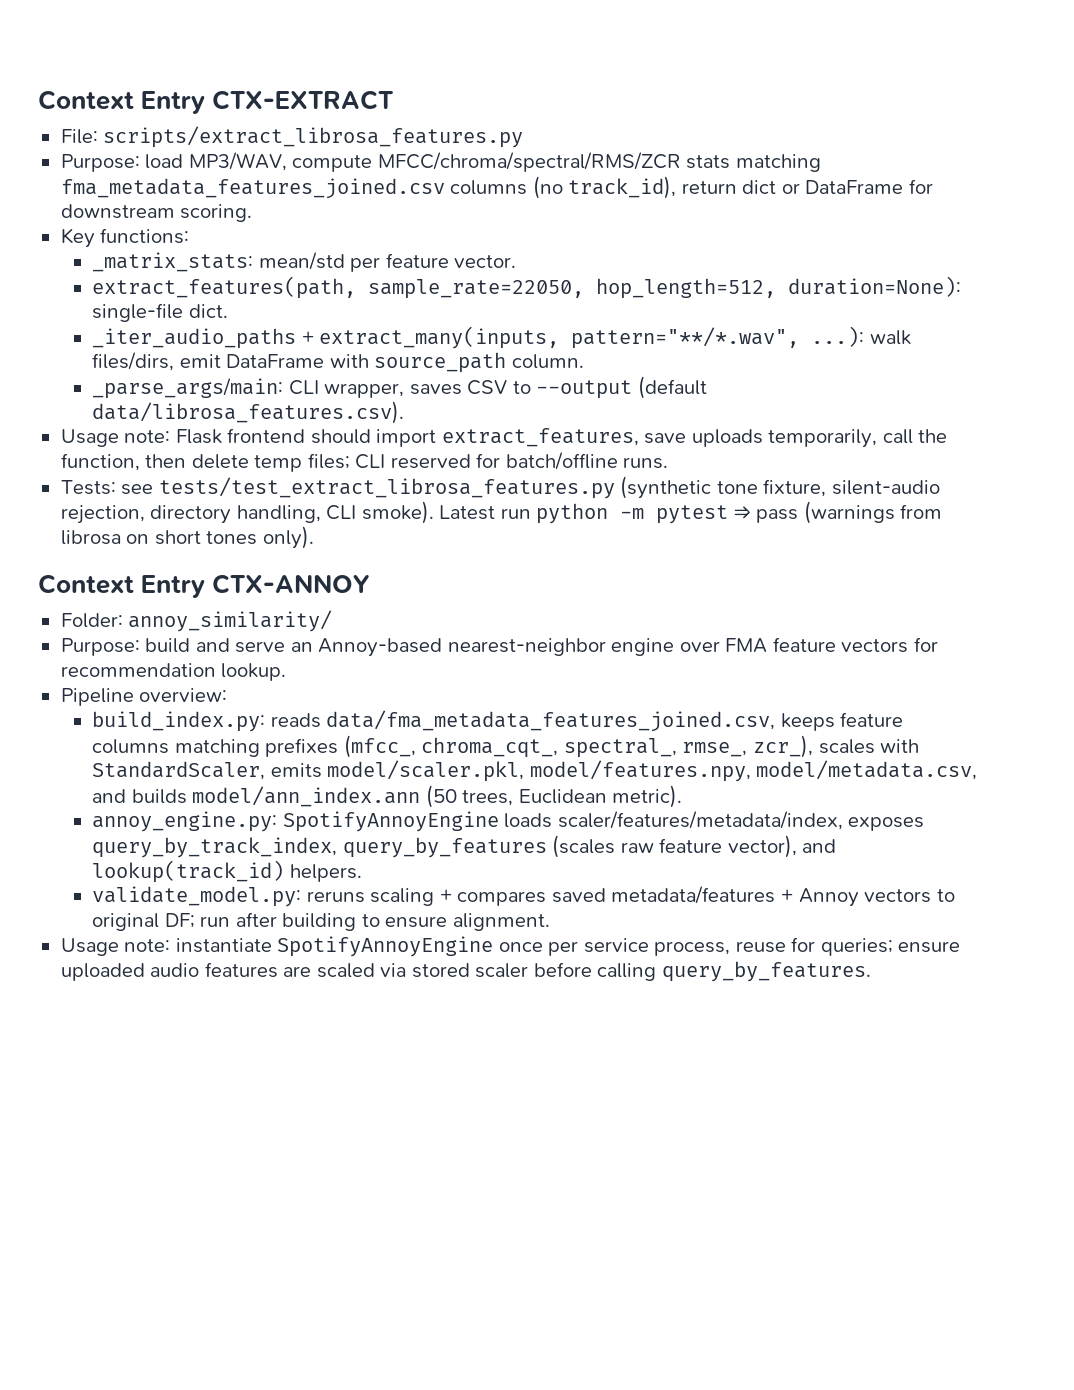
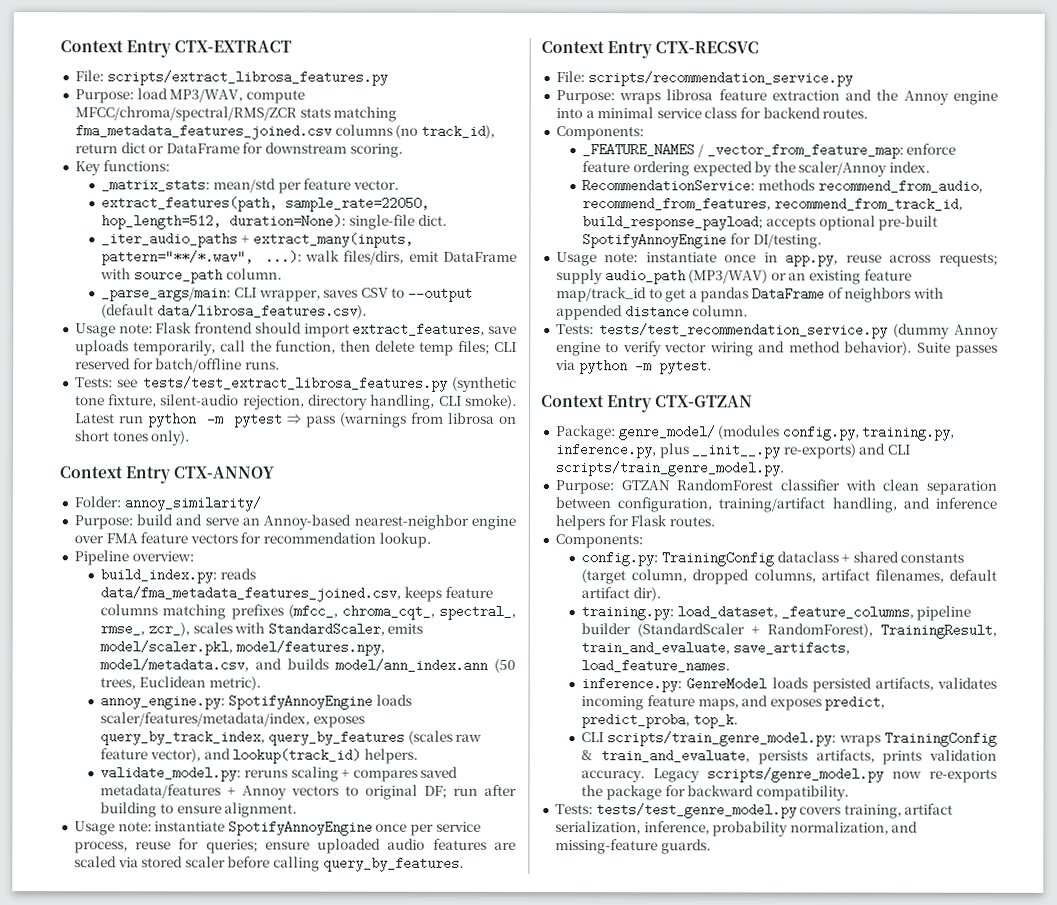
(871, 971) none -> [541,41,760,59] [555,71,853,87] [555,89,998,105] [555,107,869,119] [555,126,644,141] [582,143,957,159] [582,161,931,177] [582,179,983,193] [582,197,963,211] [582,215,939,231] [582,233,822,249] [555,251,998,267] [555,269,912,285] [555,287,945,303] [555,305,749,321] [555,323,999,339] [555,341,998,357] [554,359,712,375] [541,395,754,413] [555,425,956,441] [554,443,912,459] [554,461,784,477] [554,479,997,495] [554,497,997,513] [554,515,715,531] [554,534,643,549] [581,551,965,567] [581,569,997,585] [581,587,661,602] [581,605,972,621] [581,623,997,639] [581,641,850,655] [581,659,731,673] [581,677,997,693] [581,695,886,711] [581,713,738,729] [581,731,997,747] [581,749,998,765] [581,767,998,783] [581,785,849,801] [554,803,954,819] [554,821,919,837] [554,839,711,855] // Context Entry CTX-RECSVC // File: scripts/recommendation_service.py // Purpose: wraps librosa feature extraction and the Annoy engine into a minimal service class for backend routes. // Components: // _FEATURE_NAMES / _vector_from_feature_map: enforce feature ordering expected by the scaler/Annoy index. // RecommendationService: methods recommend_from_audio, recommend_from_features, recommend_from_track_id, build_response_payload; accepts optional pre-built SpotifyAnnoyEngine for DI/testing. // Usage note: instantiate once in app.py, reuse across requests; supply audio_path (MP3/WAV) or an existing feature map/track_id to get a pandas DataFrame of neighbors with appended distance column. // Tests: tests/test_recommendation_service.py (dummy Annoy engine to verify vector wiring and method behavior). Suite passes via python -m pytest. // Context Entry CTX-GTZAN // Package: genre_model/ (modules config.py, training.py, inference.py, plus __init__.py re-exports) and CLI scripts/train_genre_model.py. // Purpose: GTZAN RandomForest classifier with clean separation between configuration, training/artifact handling, and inference helpers for Flask routes. // Components: // config.py: TrainingConfig dataclass + shared constants (target column, dropped columns, artifact filenames, default artifact dir). // training.py: load_dataset, _feature_columns, pipeline builder (StandardScaler + RandomForest), TrainingResult, train_and_evaluate, save_artifacts, load_feature_names. // inference.py: GenreModel loads persisted artifacts, validates incoming feature maps, and exposes predict, predict_proba, top_k. // CLI scripts/train_genre_model.py: wraps TrainingConfig & train_and_evaluate, persists artifacts, prints validation accuracy. Legacy scripts/genre_model.py now re-exports the package for backward compatibility. // Tests: tests/test_genre_model.py covers training, artifact serialization, inference, probability normalization, and missing-feature guards.

